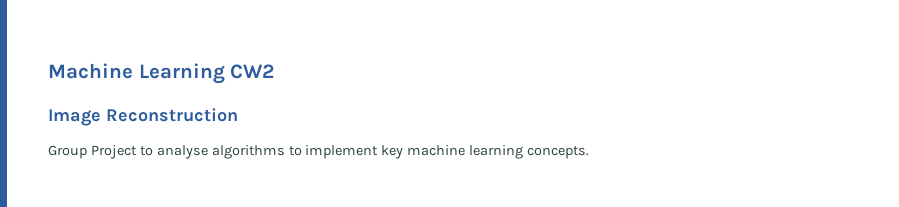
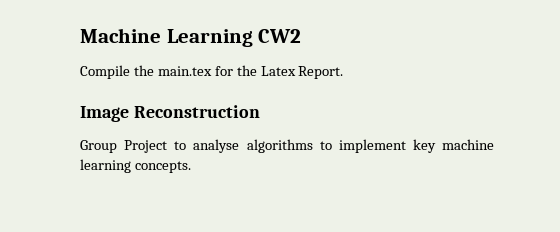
(275, 71) none -> [80,65,344,79] // Compile the main.tex for the Latex Report.

